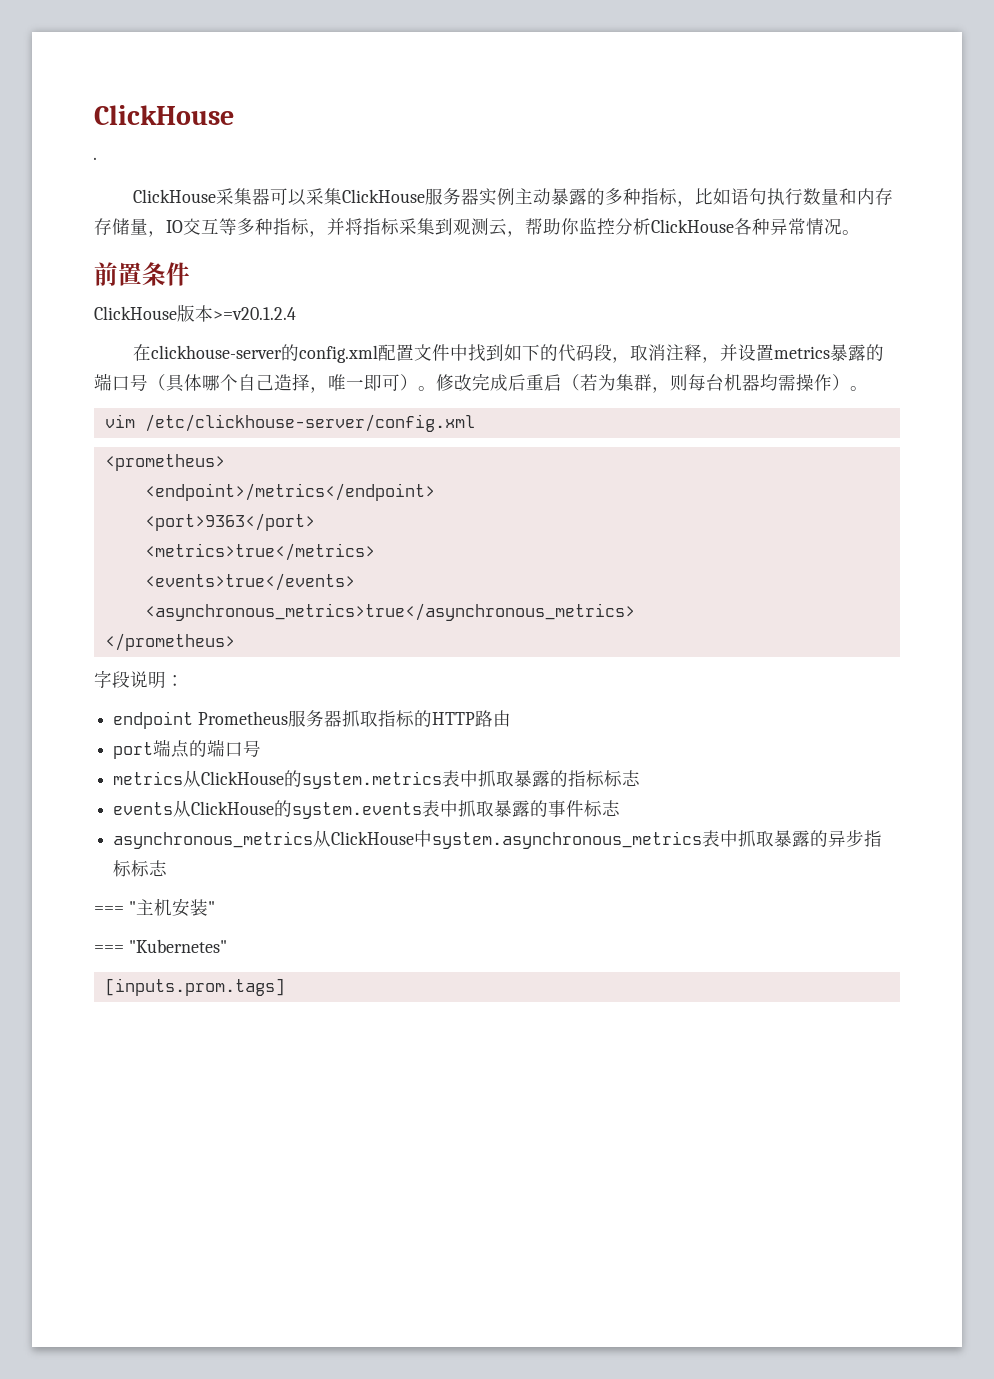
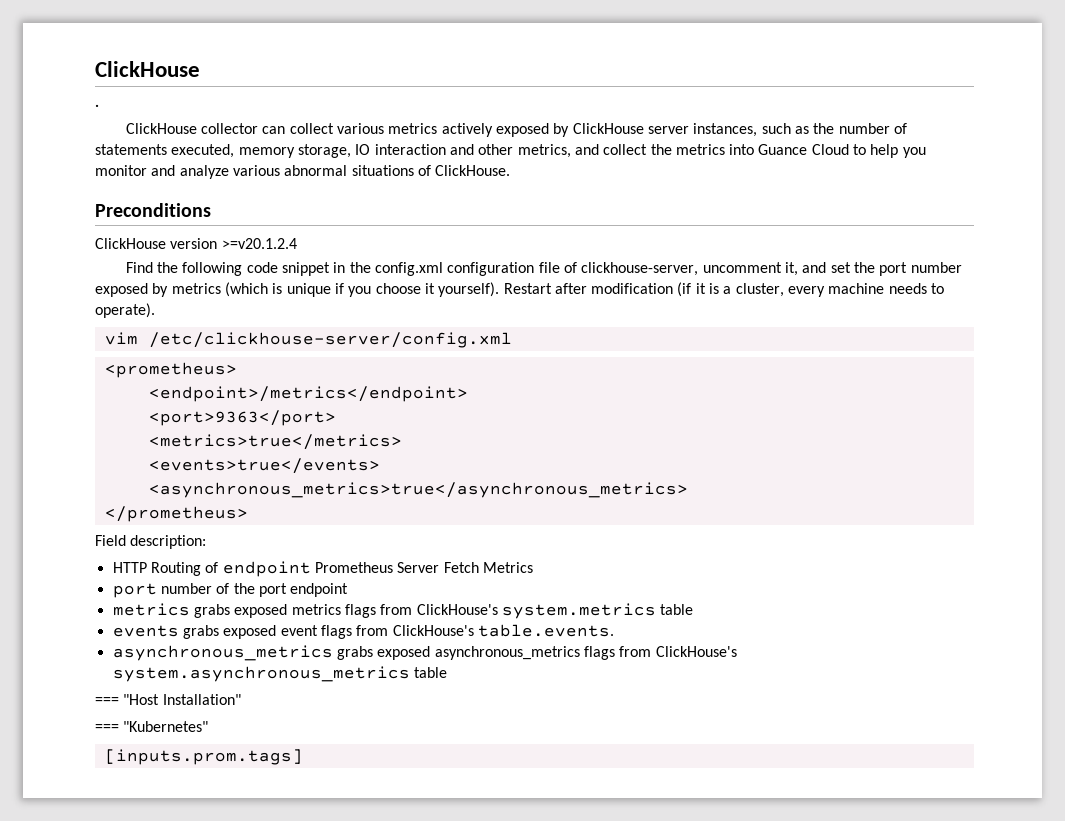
[215,188,893,207] [94,218,860,237] [94,262,190,286] [94,304,213,322] 采集器可以采集ClickHouse服务器实例主动暴露的多种指标，比如语句执行数量和内存存储量，IO交互等多种指标，并将指标采集到观测云，帮助你监控分析ClickHouse各种异常情况。 // 前置条件 // ClickHouse版本 -> [201,123,907,137] [95,144,926,158] [95,165,511,179] [95,203,211,217] [95,238,218,249] collector can collect various metrics actively exposed by ClickHouse server instances, such as the number of statements executed, memory storage, IO interaction and other metrics, and collect the metrics into Guance Cloud to help you monitor and analyze various abnormal situations of ClickHouse. // Preconditions // ClickHouse version
[132,344,884,363] [94,373,868,393] 在clickhouse-server的config.xml配置文件中找到如下的代码段，取消注释，并设置metrics暴露的端口号（具体哪个自己造择，唯一即可）。修改完成后重启（若为集群，则每台机器均需操作）。 -> [125,262,962,276] [95,282,945,297] [95,303,155,318] Find the following code snippet in the config.xml configuration file of clickhouse-server, uncomment it, and set the port number exposed by metrics (which is unique if you choose it yourself). Restart after modification (if it is a cluster, every machine needs to operate).
[94,670,184,689] [113,710,511,729] [113,739,262,759] [113,770,641,789] [113,800,621,819] [113,829,883,849] [113,860,168,877] [94,898,215,917] 字段说明： // endpoint Prometheus服务器抓取指标的HTTP路由 // port端点的端口号 // metrics从ClickHouse的system.metrics表中抓取暴露的指标标志 // events从ClickHouse的system.events表中抓取暴露的事件标志 // asynchronous_metrics从ClickHouse中system.asynchronous_metrics表中抓取暴露的异步指标标志 // === "主机安装" -> [95,535,207,549] [112,561,533,577] [112,583,349,598] [112,603,694,619] [112,624,614,639] [112,645,737,661] [112,666,447,682] [95,694,241,705] Field description: // HTTP Routing of endpoint Prometheus Server Fetch Metrics // port number of the port endpoint // metrics grabs exposed metrics flags from ClickHouse's system.metrics table // events grabs exposed event flags from ClickHouse's table.events. // asynchronous_metrics grabs exposed asynchronous_metrics flags from ClickHouse's system.asynchronous_metrics table // === "Host Installation"

